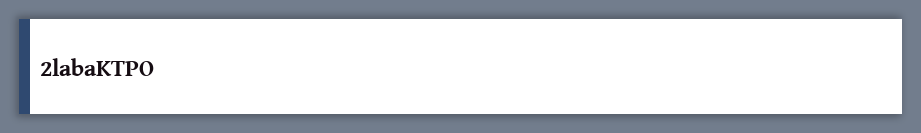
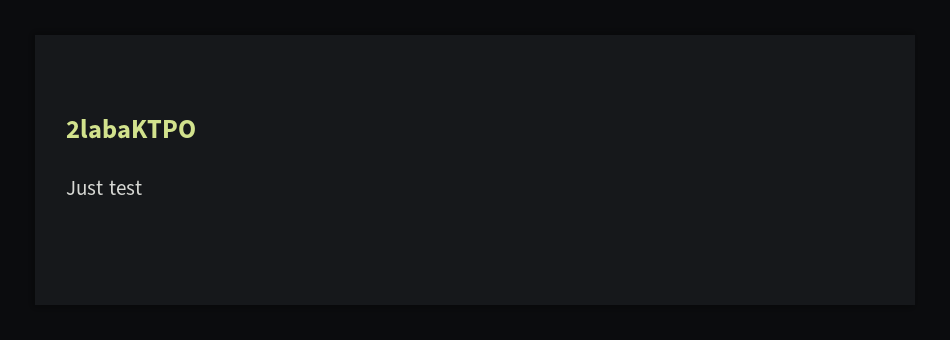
(154, 67) none -> [66,180,142,195] // Just test

